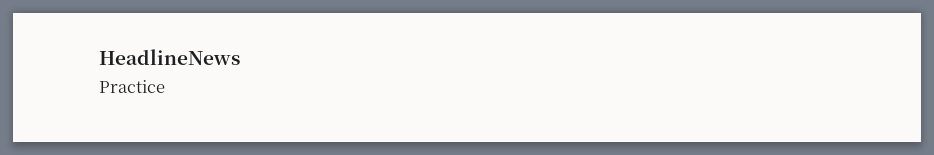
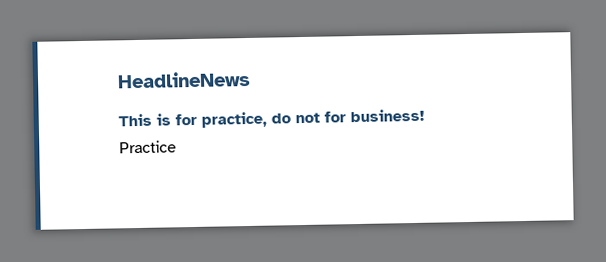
(240, 57) none -> [118,108,425,128] // This is for practice, do not for business!

